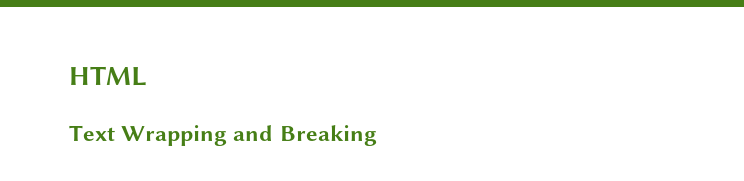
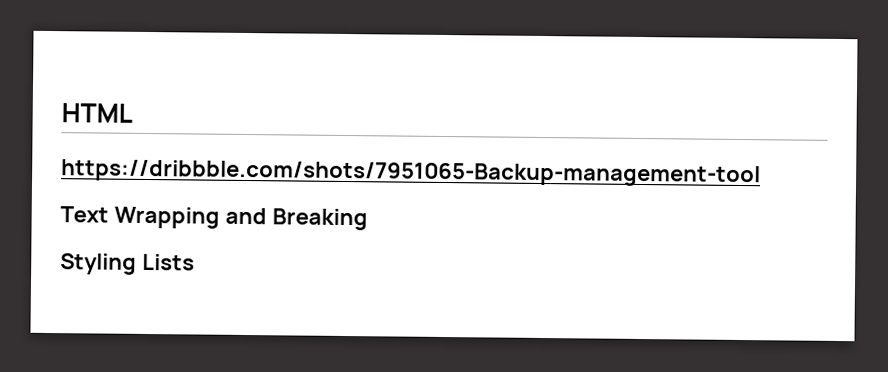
(147, 76) none -> [61,159,761,188] // https://dribbble.com/shots/7951065-Backup-management-tool
(377, 135) none -> [60,253,195,275] // Styling Lists

